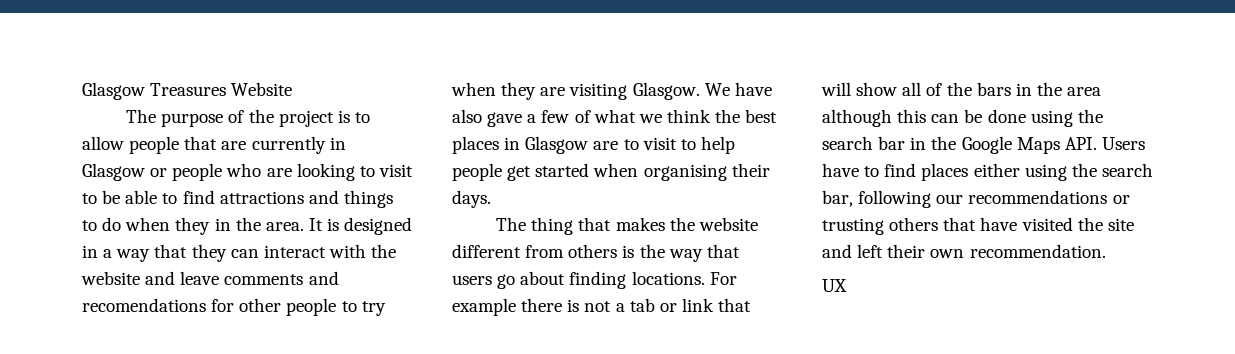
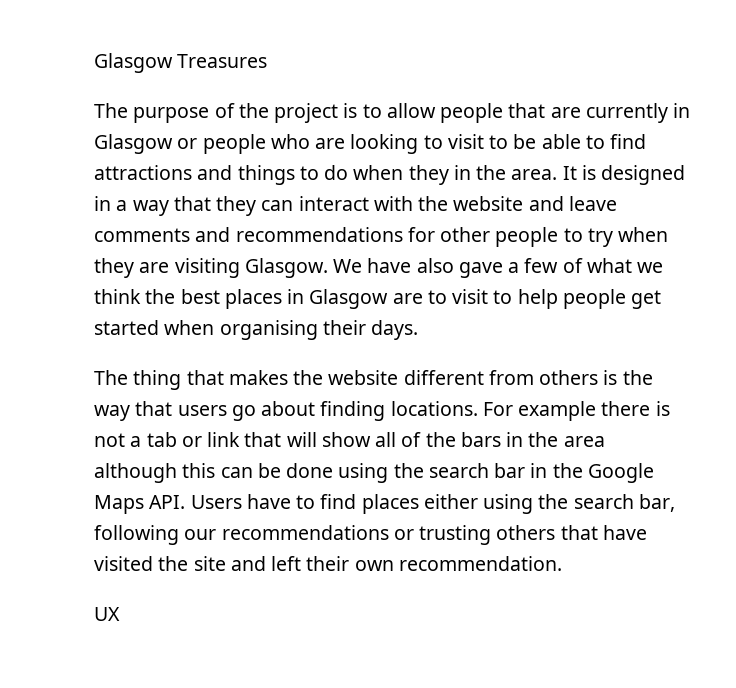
[231,82,293,96] Website -> (268, 61) none
[82,298,206,312] recomendations -> [235,227,403,242] recommendations

